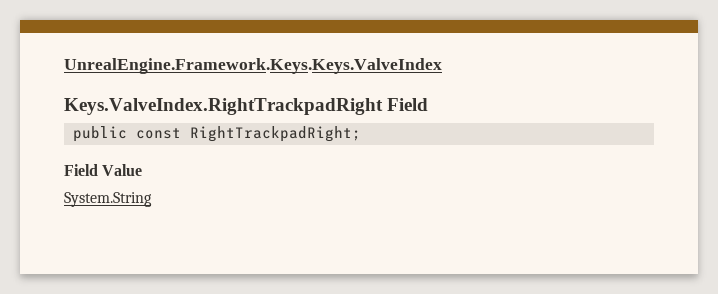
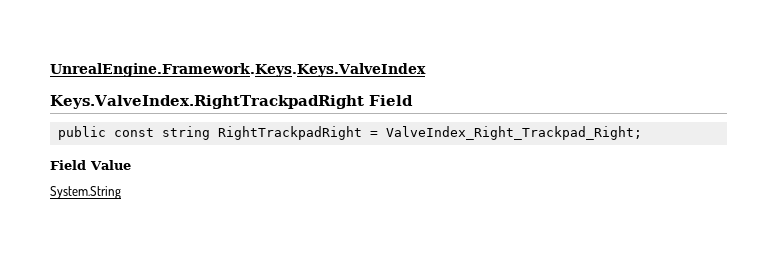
[190,126,362,142] RightTrackpadRight; -> [161,126,642,140] string RightTrackpadRight = ValveIndex_Right_Trackpad_Right;

